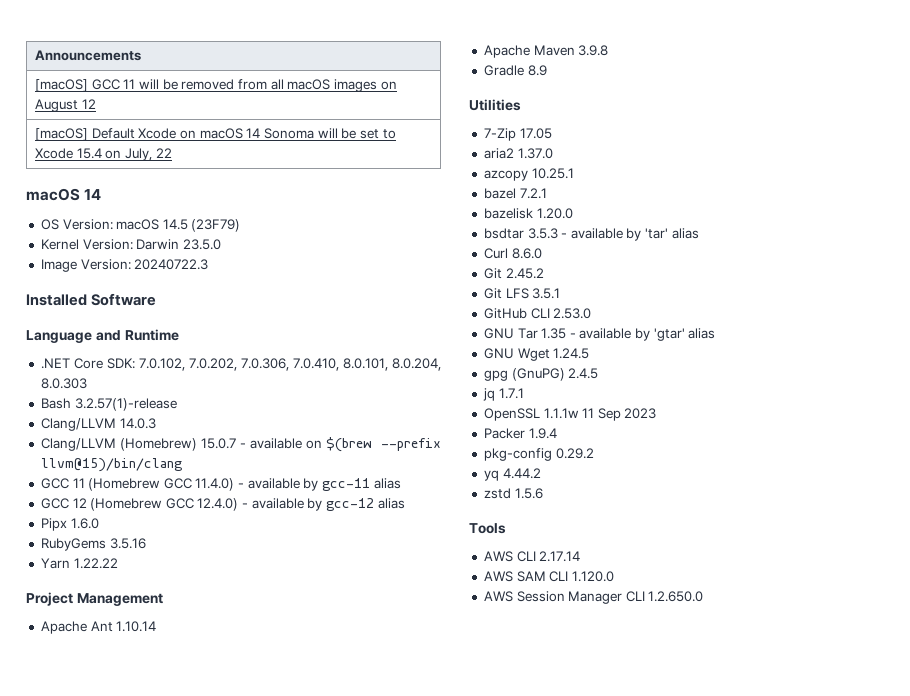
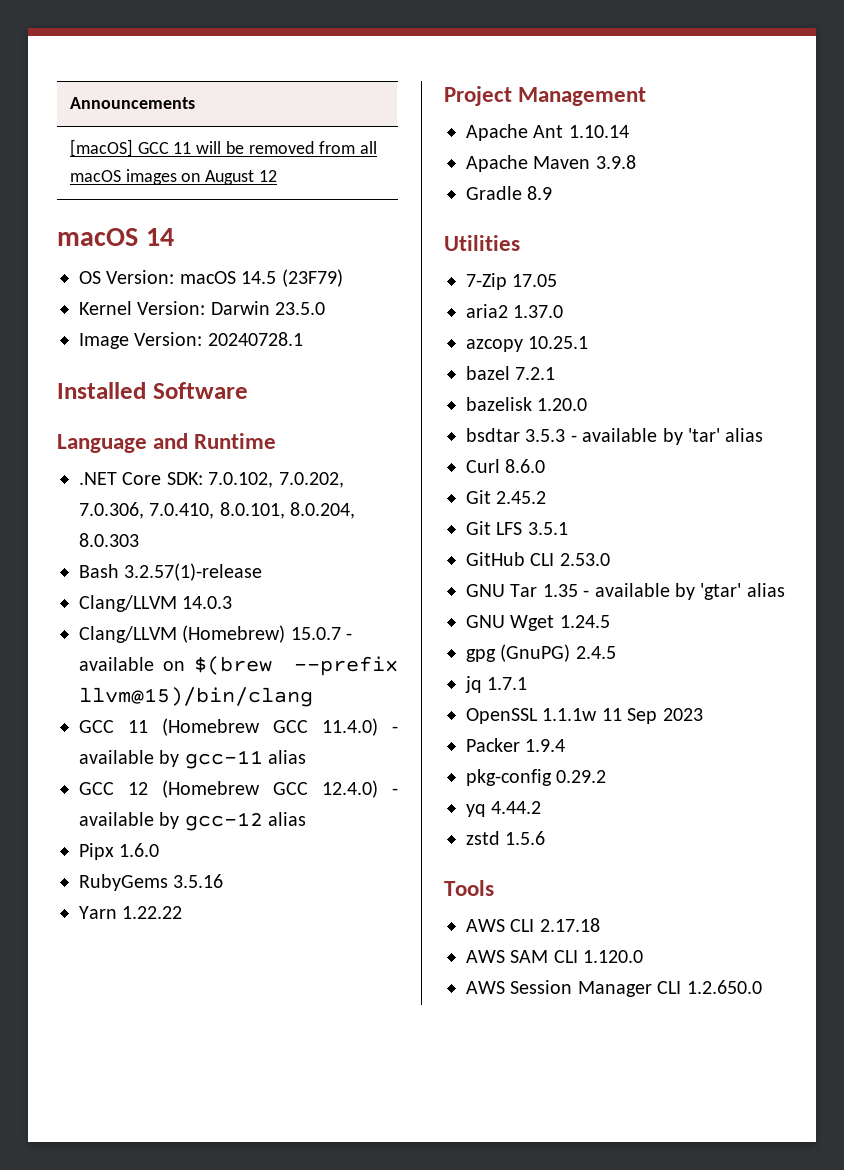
[35,128,396,141] [35,148,172,161] // [macOS] Default Xcode on macOS 14 Sonoma will be set to Xcode 15.4 on July, 22 -> (278, 176) none
[134,259,209,270] 20240722.3 -> [207,332,303,346] 20240728.1
[539,551,581,562] 2.17.14 -> [539,918,600,932] 2.17.18

